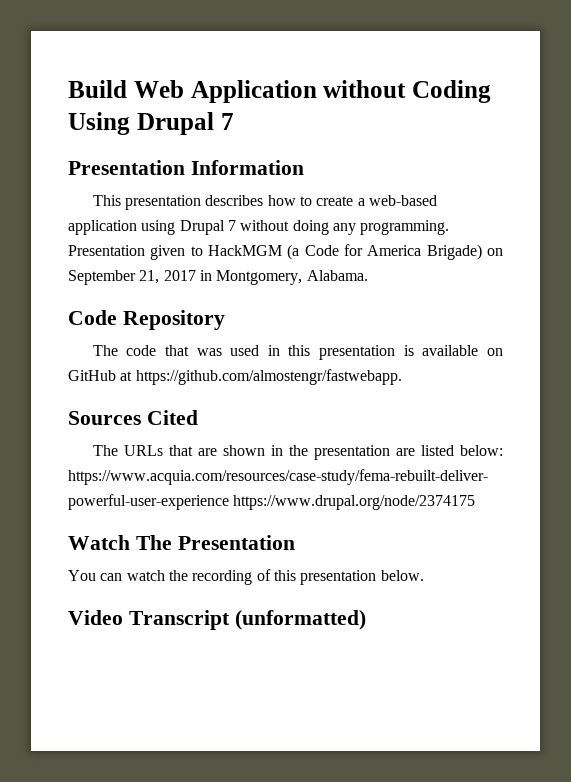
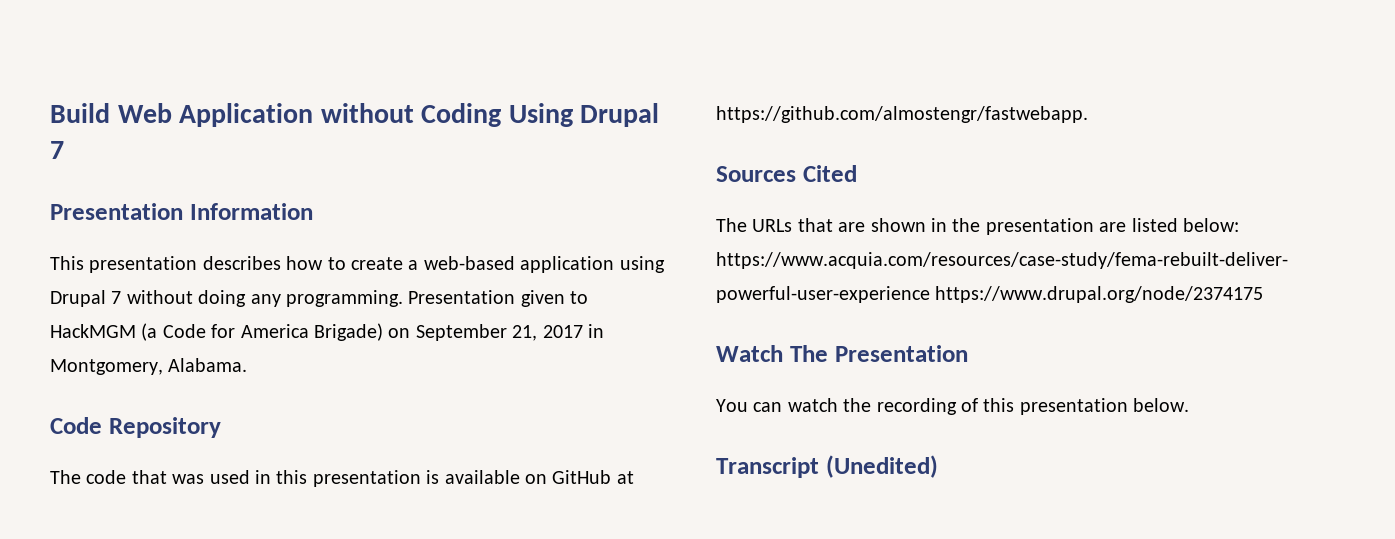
[68,610,366,630] Video Transcript (unformatted) -> [716,455,938,478] Transcript (Unedited)

